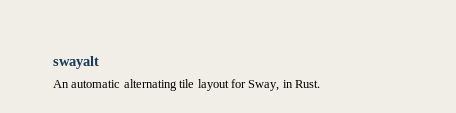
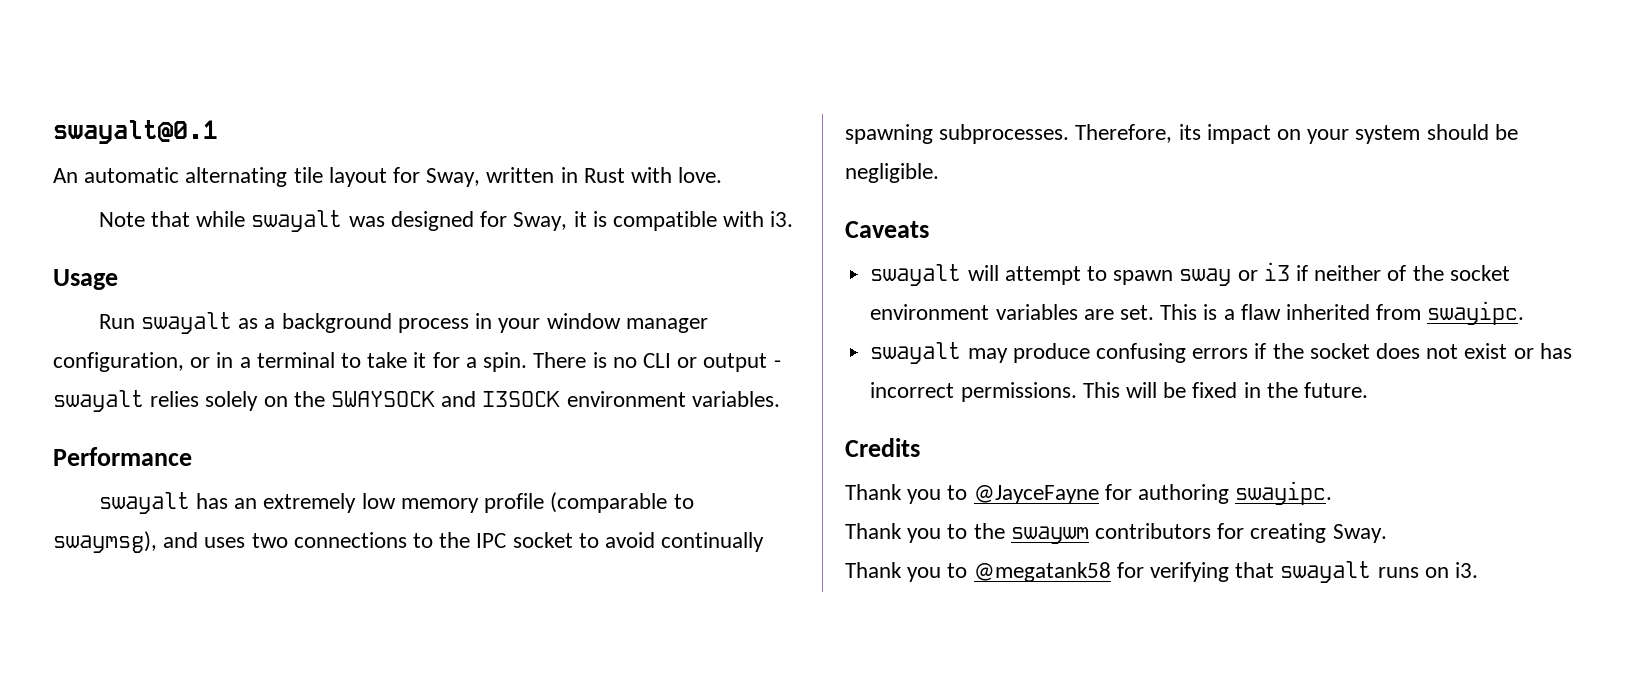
[53,56,99,69] swayalt -> [53,120,218,144] swayalt@0.1
[282,80,320,88] in Rust. -> [486,167,723,183] [98,210,794,232] [53,269,118,290] [98,312,708,334] [53,352,781,372] [53,390,780,412] [53,447,192,466] [98,492,694,514] [53,531,765,553] [845,124,1518,144] [845,163,939,183] [845,221,929,238] [870,262,1510,286] [870,301,1525,325] [870,342,1572,364] [870,382,1368,402] [845,438,920,457] [845,481,1333,505] [845,523,1387,544] [845,561,1479,583] written in Rust with love. // Note that while swayalt was designed for Sway, it is compatible with i3. // Usage // Run swayalt as a background process in your window manager configuration, or in a terminal to take it for a spin. There is no CLI or output - swayalt relies solely on the SWAYSOCK and I3SOCK environment variables. // Performance // swayalt has an extremely low memory profile (comparable to swaymsg), and uses two connections to the IPC socket to avoid continually spawning subprocesses. Therefore, its impact on your system should be negligible. // Caveats // swayalt will attempt to spawn sway or i3 if neither of the socket environment variables are set. This is a flaw inherited from swayipc. // swayalt may produce confusing errors if the socket does not exist or has incorrect permissions. This will be fixed in the future. // Credits // Thank you to @JayceFayne for authoring swayipc. // Thank you to the swaywm contributors for creating Sway. // Thank you to @megatank58 for verifying that swayalt runs on i3.

